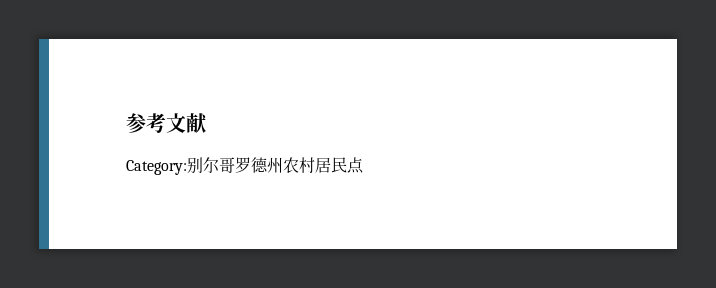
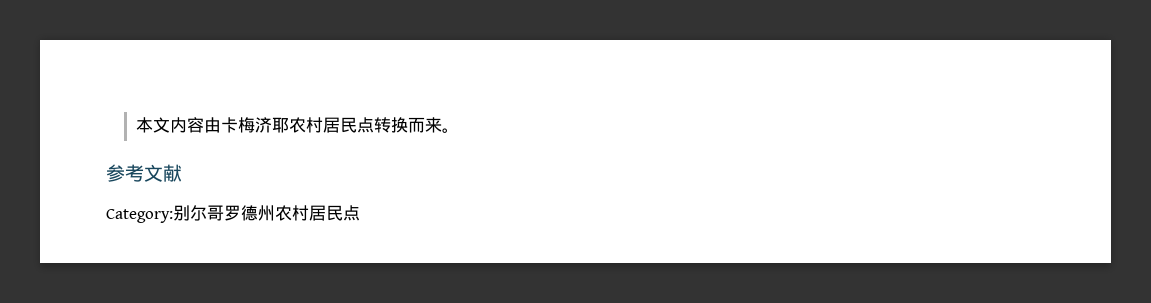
(126, 123) none -> [136,117,460,133] 本文内容由卡梅济耶农村居民点转换而来。 //

